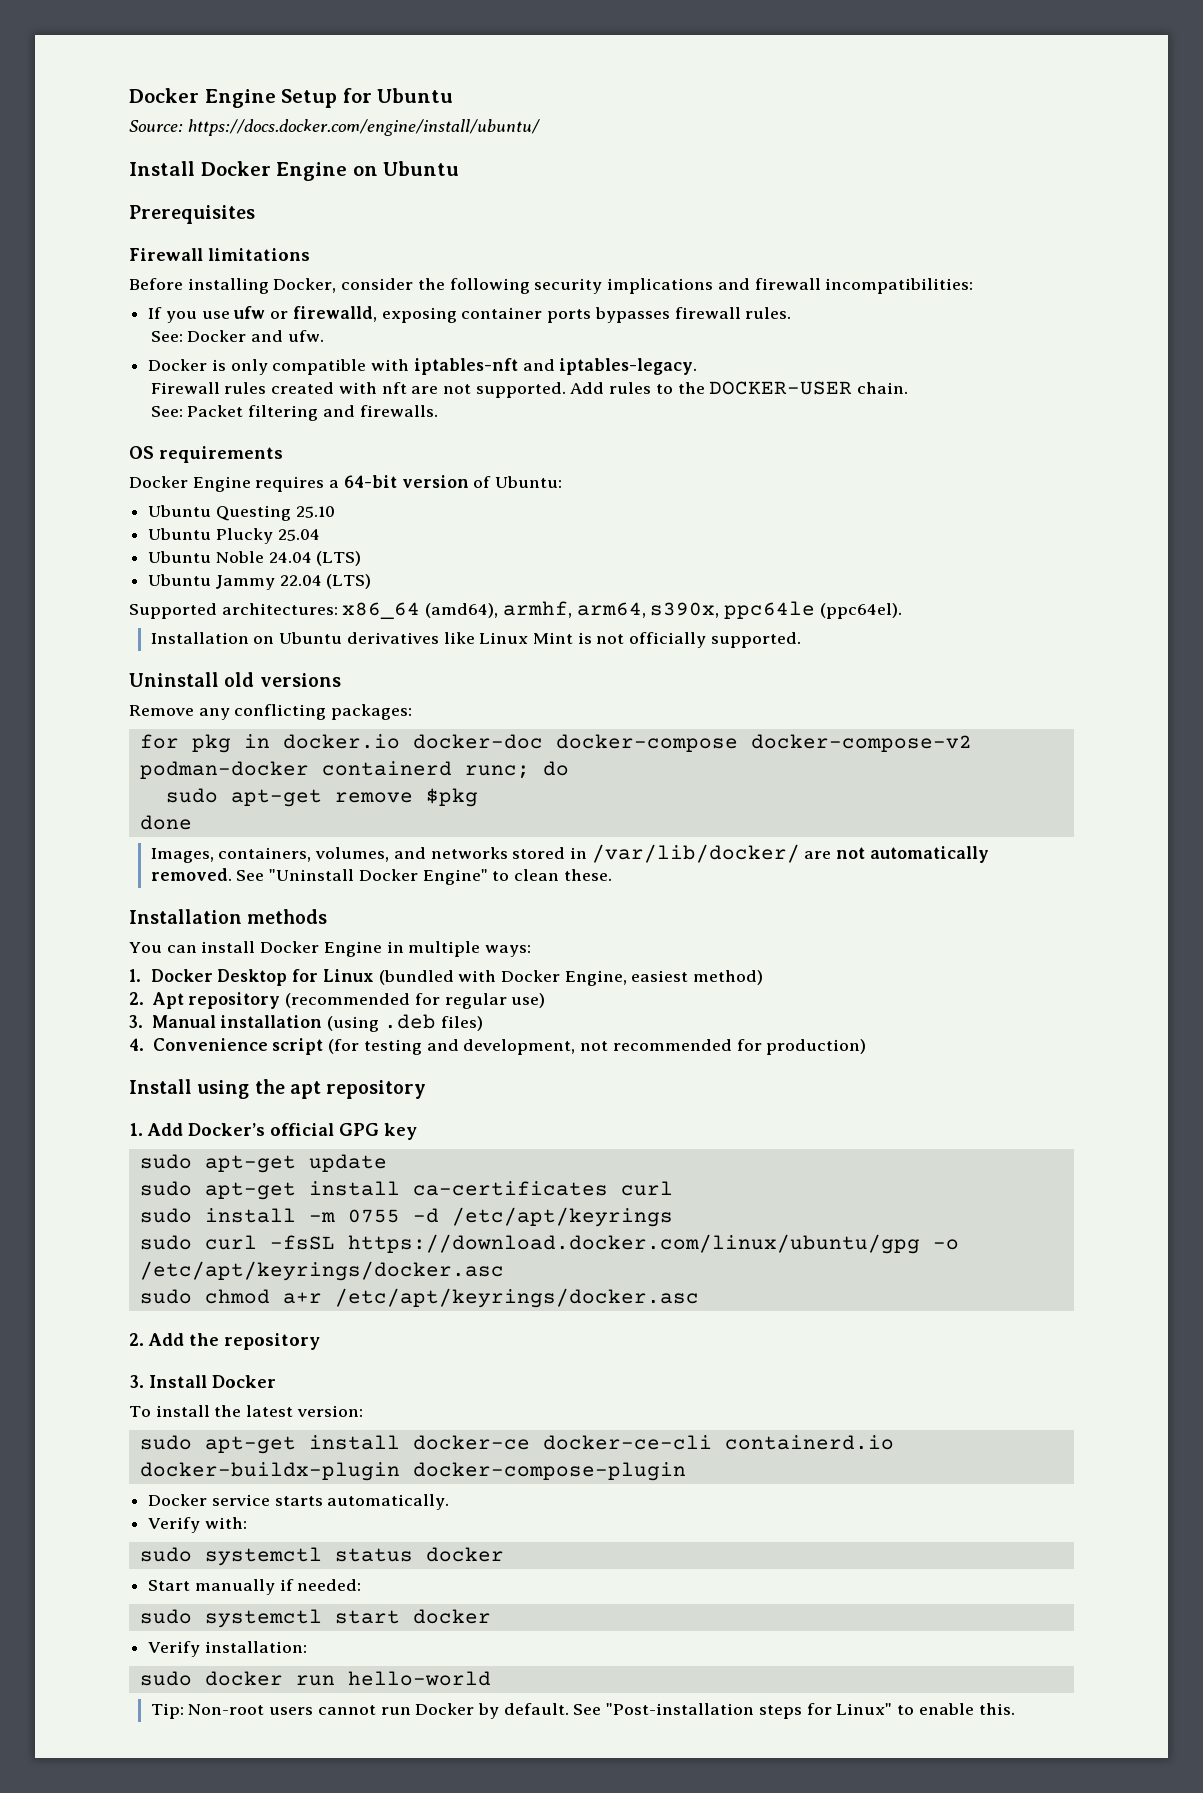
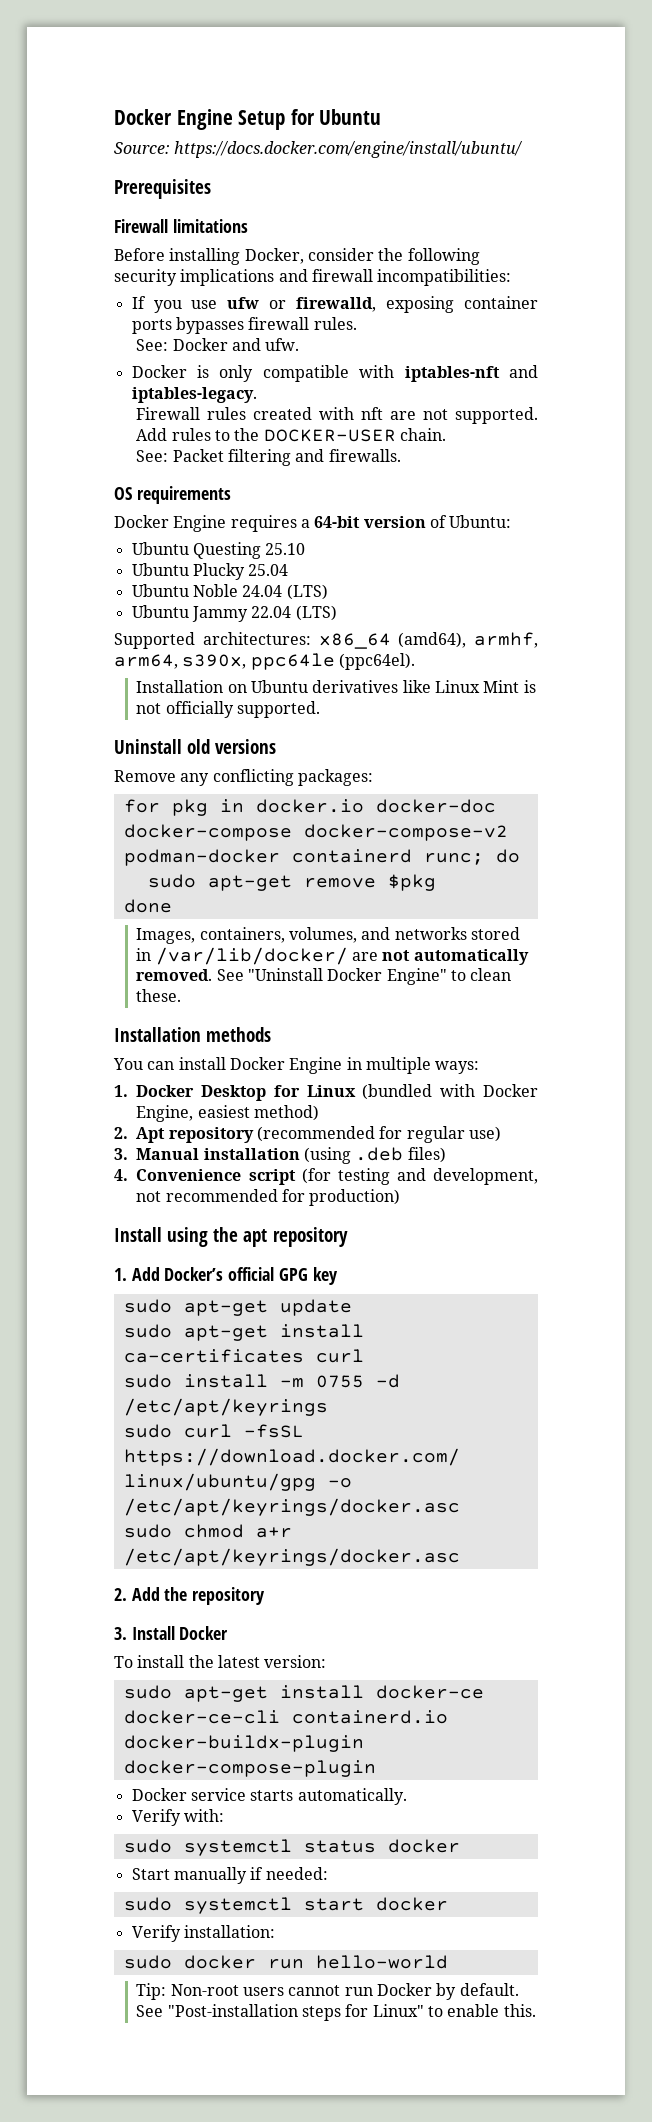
[129,161,460,181] // Install Docker Engine on Ubuntu -> (524, 149) none

